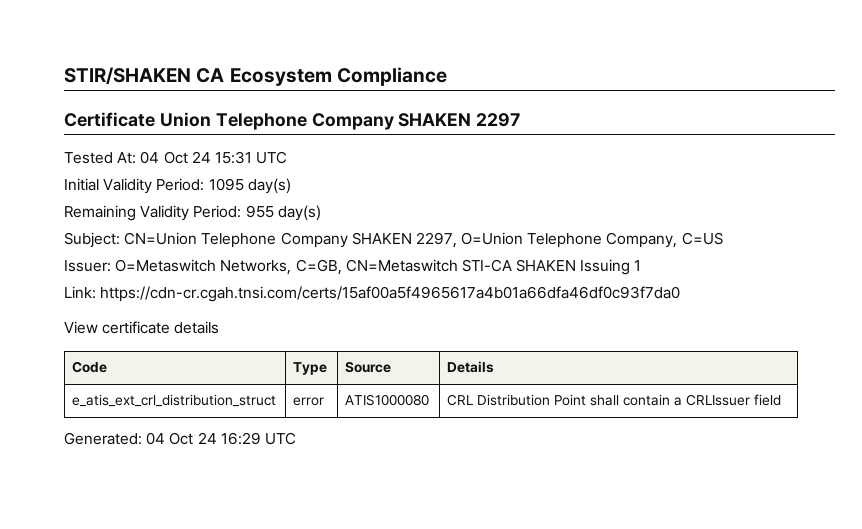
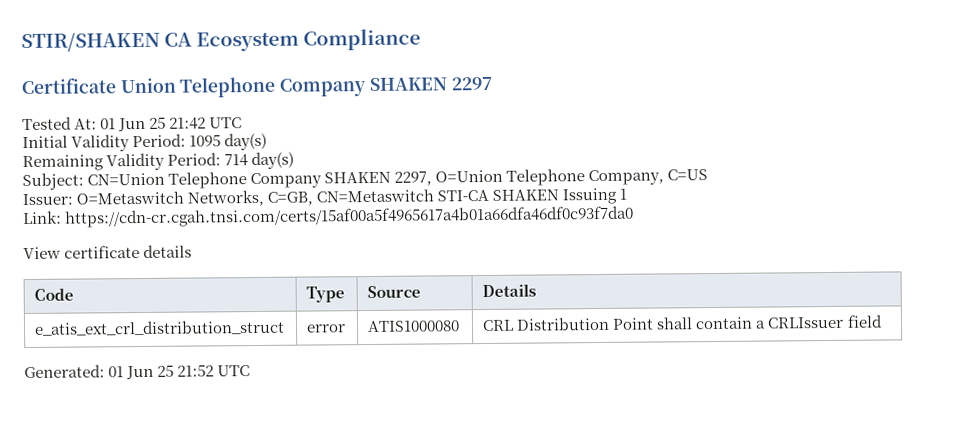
[140,151,252,164] 04 Oct 24 15:31 -> [100,116,207,132] 01 Jun 25 21:42
[245,205,274,218] 955 -> [224,154,249,167] 714
[146,432,261,445] 04 Oct 24 16:29 -> [108,364,215,380] 01 Jun 25 21:52

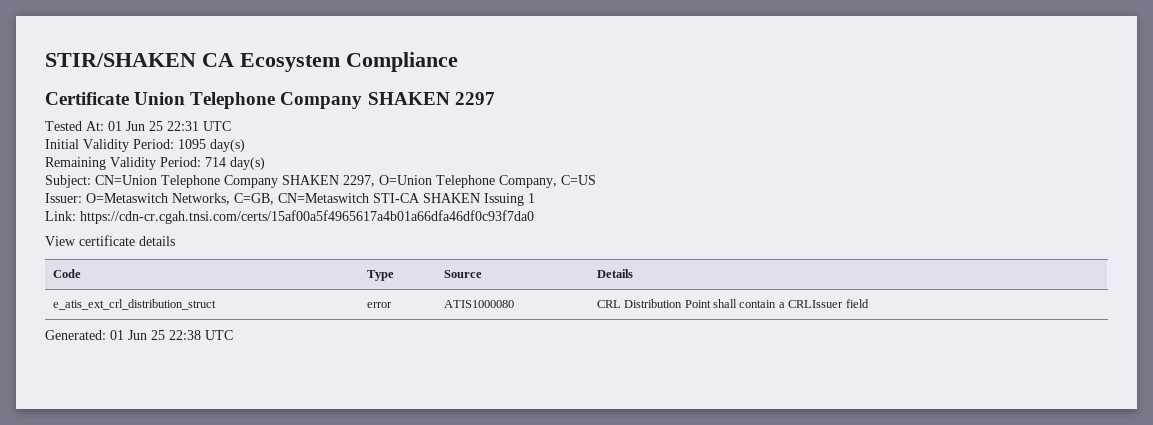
[169,117,207,130] 21:42 -> [167,121,199,131] 22:31
[177,364,215,377] 21:52 -> [169,330,201,340] 22:38

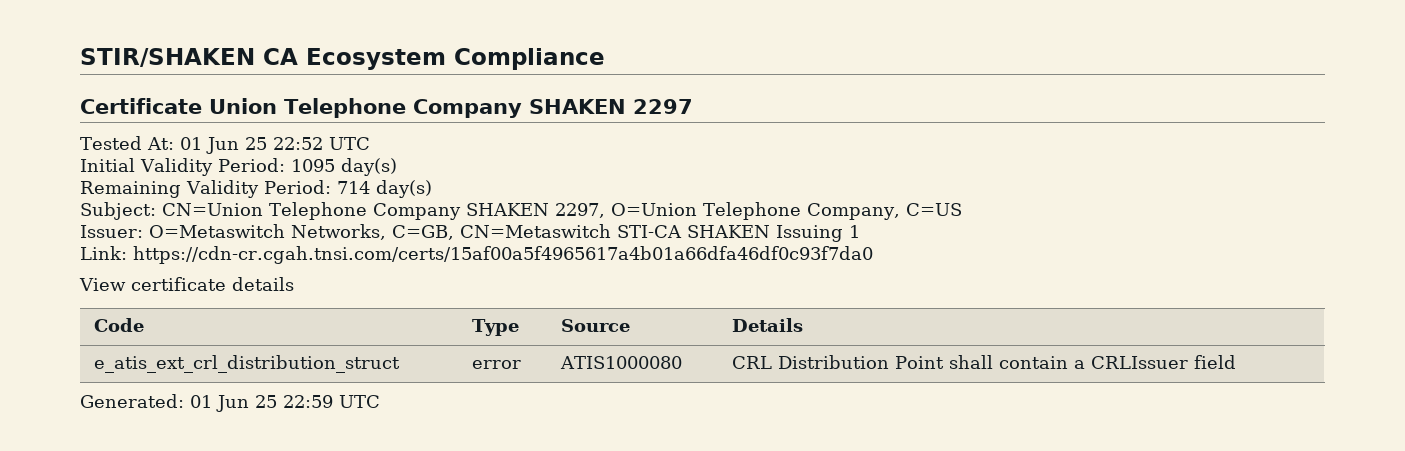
[167,121,199,131] 22:31 -> [272,137,323,150] 22:52
[169,330,201,340] 22:38 -> [283,395,333,408] 22:59

